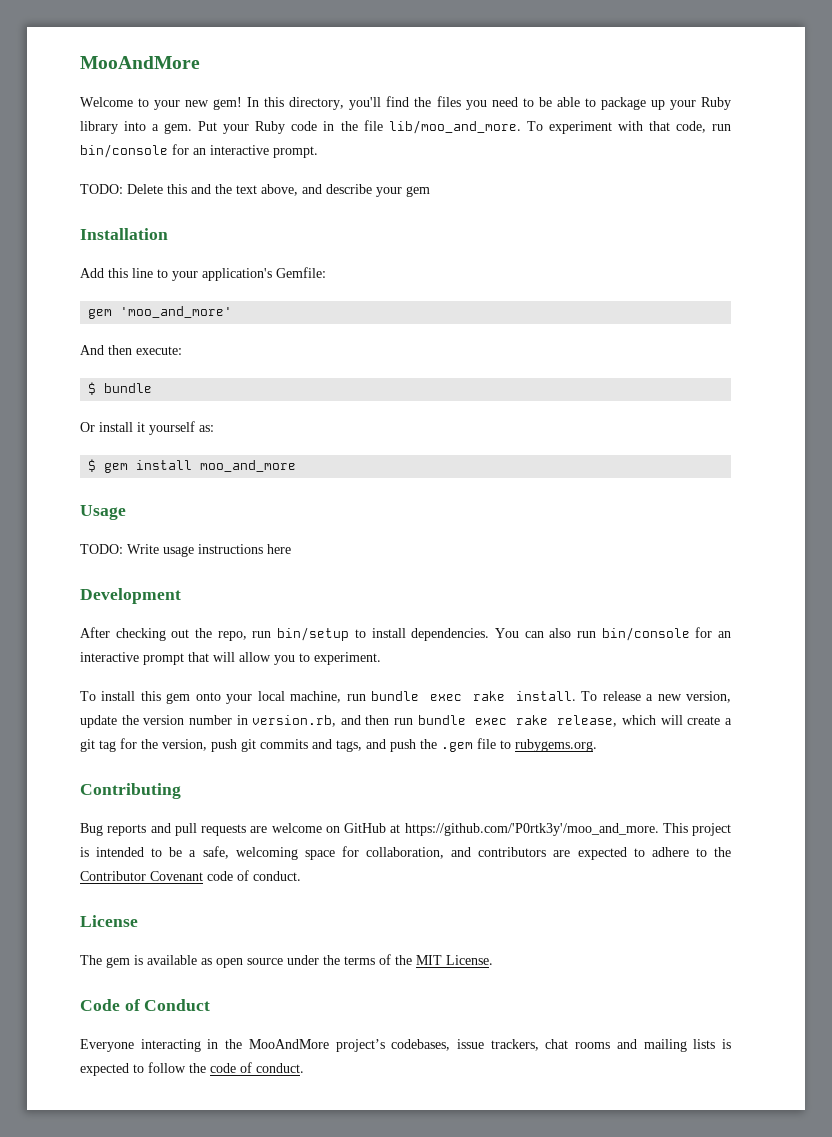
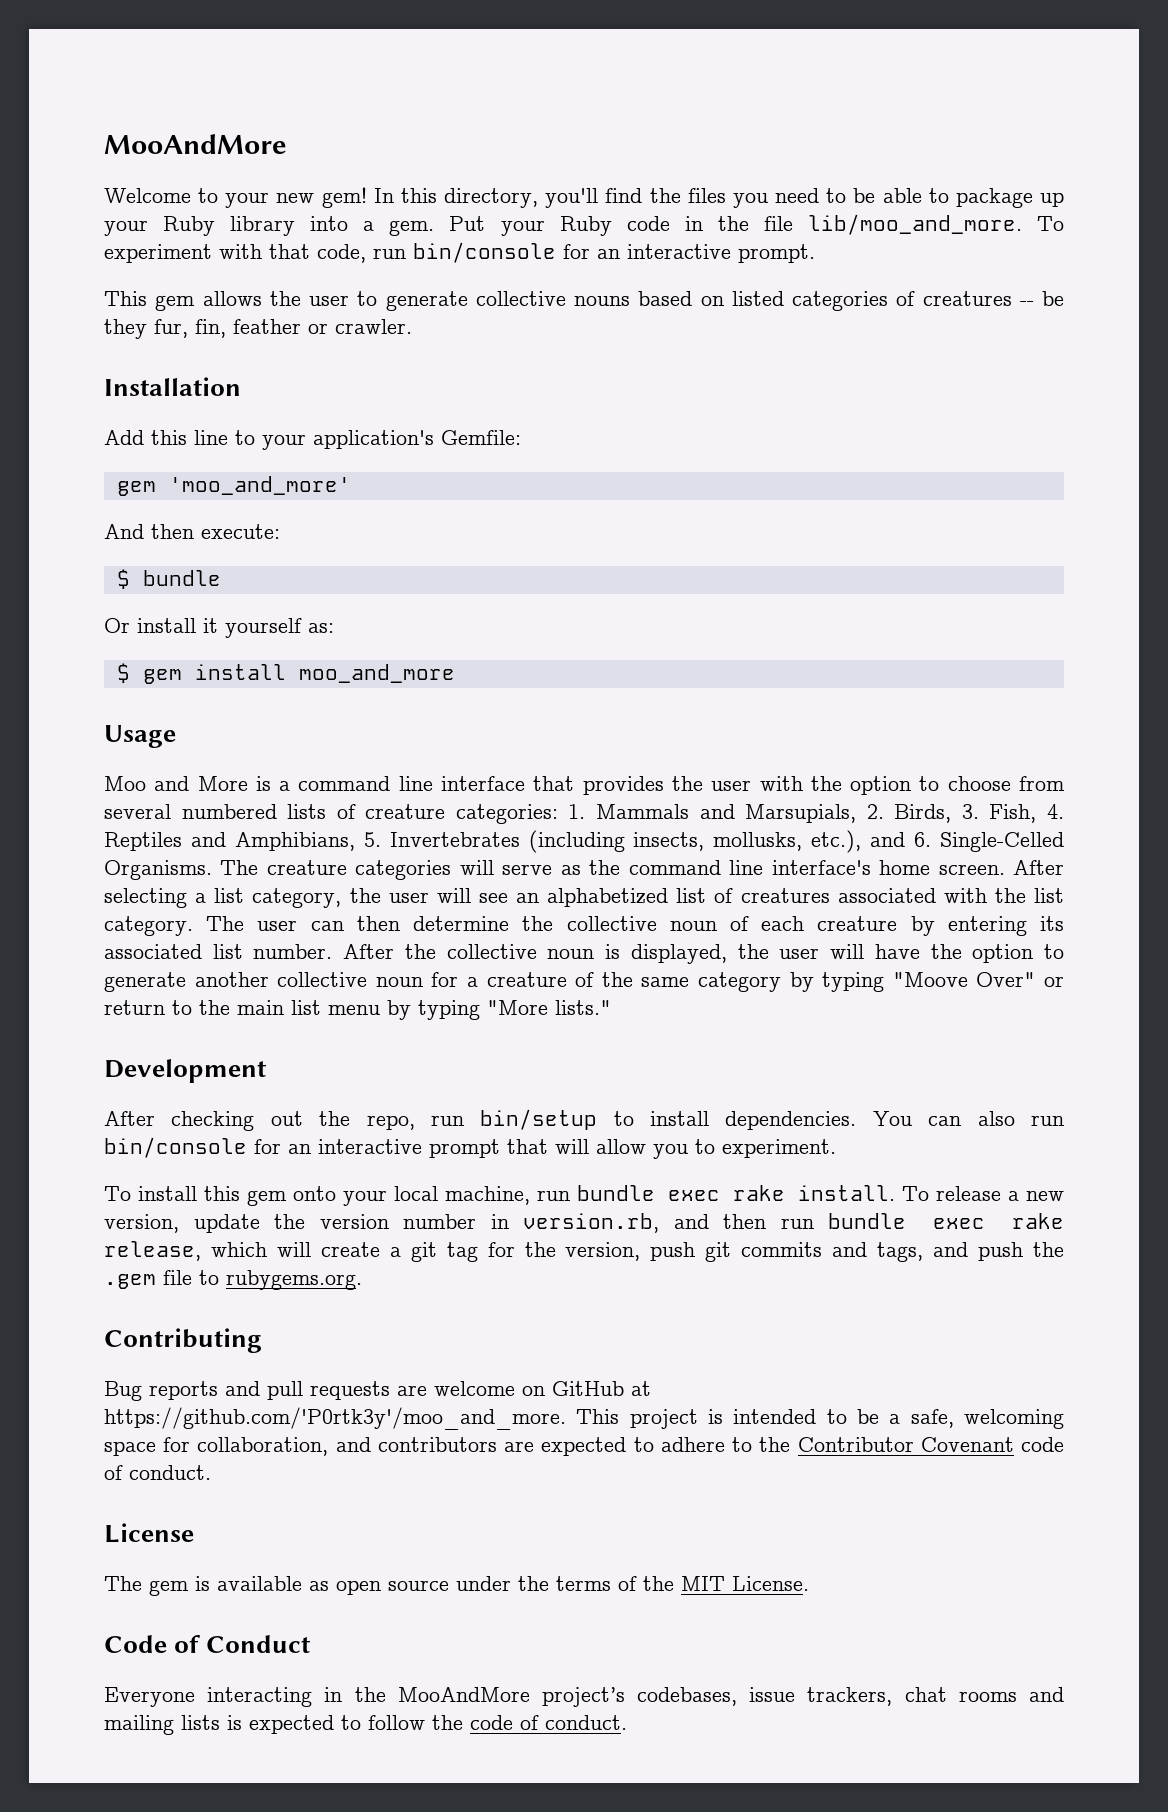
[80,184,430,197] TODO: Delete this and the text above, and describe your gem -> [104,291,1064,311] [104,319,412,339] This gem allows the user to generate collective nouns based on listed categories of creatures -- be they fur, fin, feather or crawler.
[80,544,291,557] TODO: Write usage instructions here -> [104,776,1065,795] [104,804,1064,824] [104,830,1064,853] [104,860,1064,880] [104,888,1064,908] [104,916,1064,936] [104,944,1065,964] [104,972,1065,992] [104,1000,611,1020] Moo and More is a command line interface that provides the user with the option to choose from several numbered lists of creature categories: 1. Mammals and Marsupials, 2. Birds, 3. Fish, 4. Reptiles and Amphibians, 5. Invertebrates (including insects, mollusks, etc.), and 6. Single-Celled Organisms. The creature categories will serve as the command line interface's home screen. After selecting a list category, the user will see an alphabetized list of creatures associated with the list category. The user can then determine the collective noun of each creature by entering its associated list number. After the collective noun is displayed, the user will have the option to generate another collective noun for a creature of the same category by typing "Moove Over" or return to the main list menu by typing "More lists."

